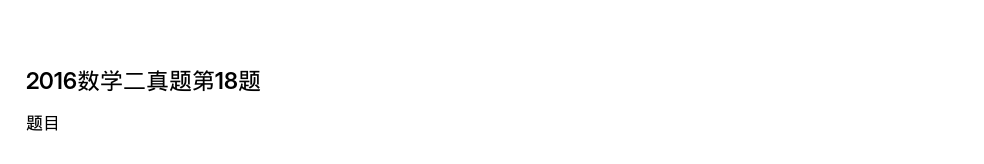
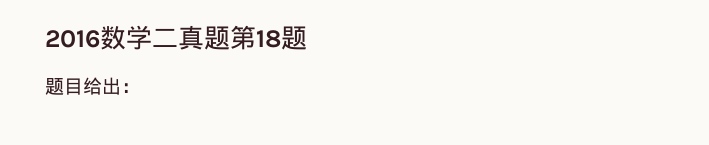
(60, 123) none -> [83,77,140,95] 给出：

